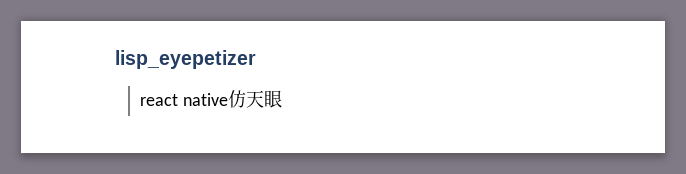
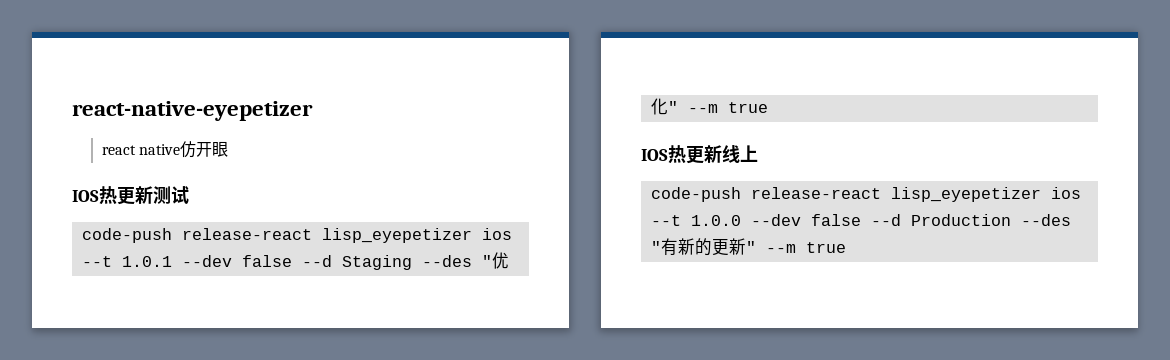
[115,50,256,69] lisp_eyepetizer -> [72,101,313,121] react-native-eyepetizer
[246,90,265,108] 天 -> [196,142,213,157] 开
(283, 99) none -> [72,186,189,205] [81,228,512,243] [81,252,509,270] [650,98,768,115] [641,145,758,164] [650,187,1081,202] [650,214,1071,226] [650,238,846,256] // IOS热更新测试 // code-push release-react lisp_eyepetizer ios --t 1.0.1 --dev false --d Staging --des "优化" --m true // IOS热更新线上 // code-push release-react lisp_eyepetizer ios --t 1.0.0 --dev false --d Production --des "有新的更新" --m true

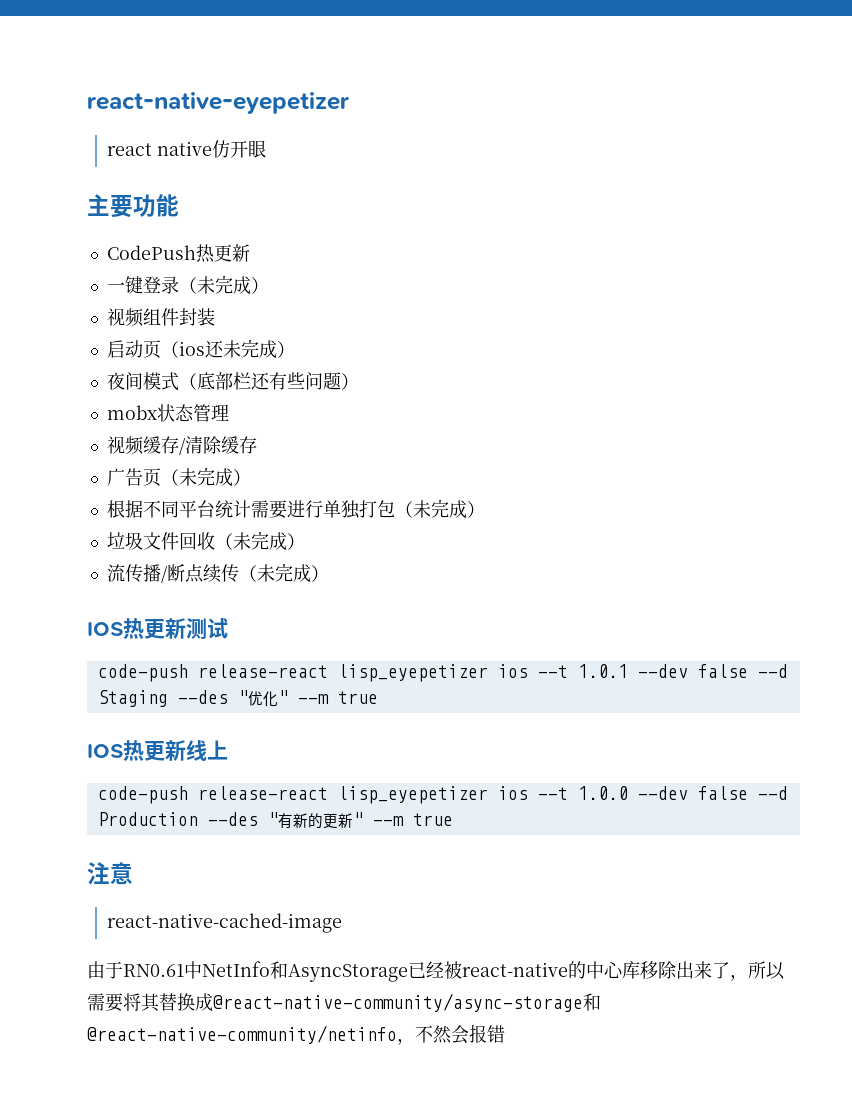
(229, 149) none -> [87,194,179,218] [106,244,250,263] [106,275,269,294] [106,308,215,327] [106,339,295,359] [106,372,359,391] [106,404,229,422] [106,436,257,455] [106,467,251,487] [106,499,485,519] [106,531,305,550] [106,563,329,583] // 主要功能 // CodePush热更新 // 一键登录（未完成） // 视频组件封装 // 启动页（ios还未完成） // 夜间模式（底部栏还有些问题） // mobx状态管理 // 视频缓存/清除缓存 // 广告页（未完成） // 根据不同平台统计需要进行单独打包（未完成） // 垃圾文件回收（未完成） // 流传播/断点续传（未完成）
(846, 247) none -> [87,862,133,885] [107,913,343,933] [87,961,785,982] [87,993,601,1012] [87,1024,505,1045] // 注意 // react-native-cached-image // 由于RN0.61中NetInfo和AsyncStorage已经被react-native的中心库移除出来了，所以需要将其替换成@react-native-community/async-storage和@react-native-community/netinfo，不然会报错

